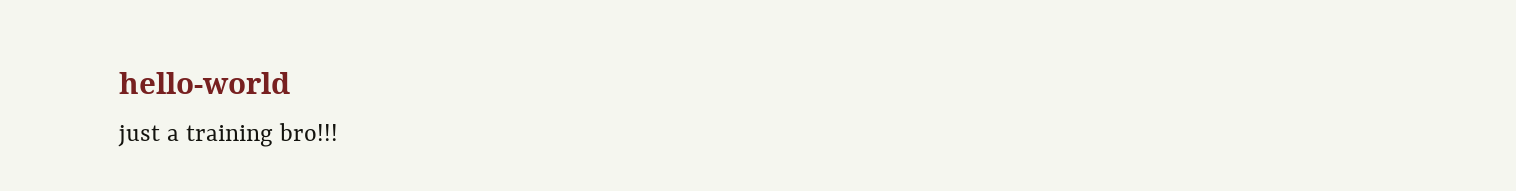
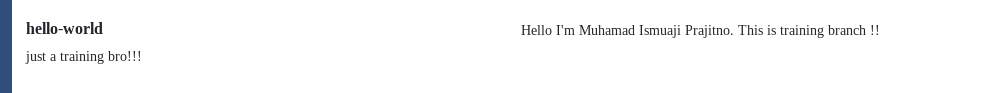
(339, 132) none -> [521,25,880,38] // Hello I'm Muhamad Ismuaji Prajitno. This is training branch !!

